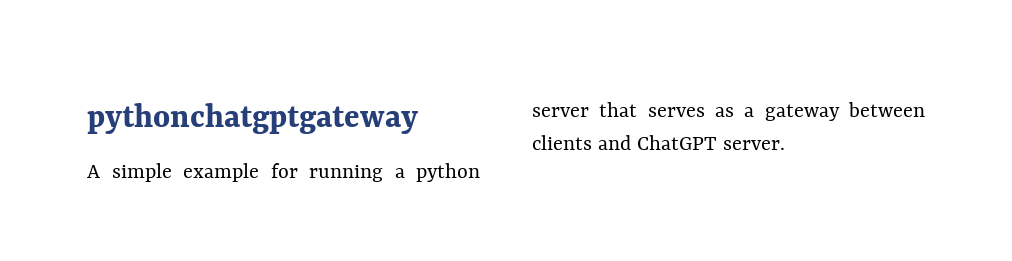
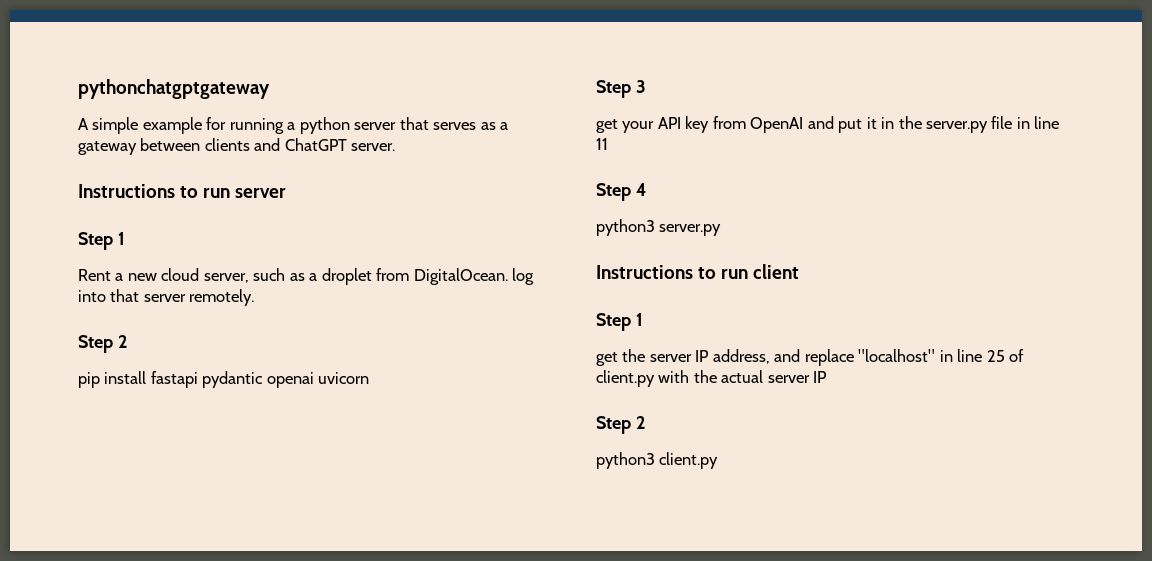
(785, 145) none -> [78,184,287,198] [78,232,125,250] [78,268,535,285] [78,289,255,306] [78,335,128,353] [78,371,370,388] [596,80,646,98] [596,116,1060,133] [596,138,608,150] [596,183,646,201] [596,219,722,236] [596,264,800,279] [596,313,643,331] [596,349,1025,366] [596,370,828,387] [596,416,646,434] [596,452,719,469] // Instructions to run server // Step 1 // Rent a new cloud server, such as a droplet from DigitalOcean. log into that server remotely. // Step 2 // pip install fastapi pydantic openai uvicorn // Step 3 // get your API key from OpenAI and put it in the server.py file in line 11 // Step 4 // python3 server.py // Instructions to run client // Step 1 // get the server IP address, and replace "localhost" in line 25 of client.py with the actual server IP // Step 2 // python3 client.py

